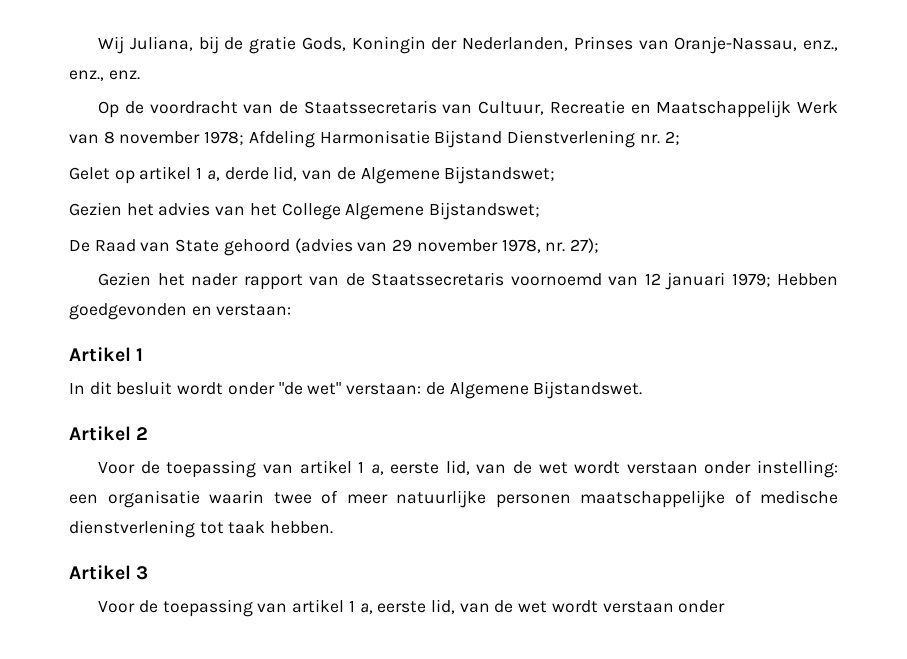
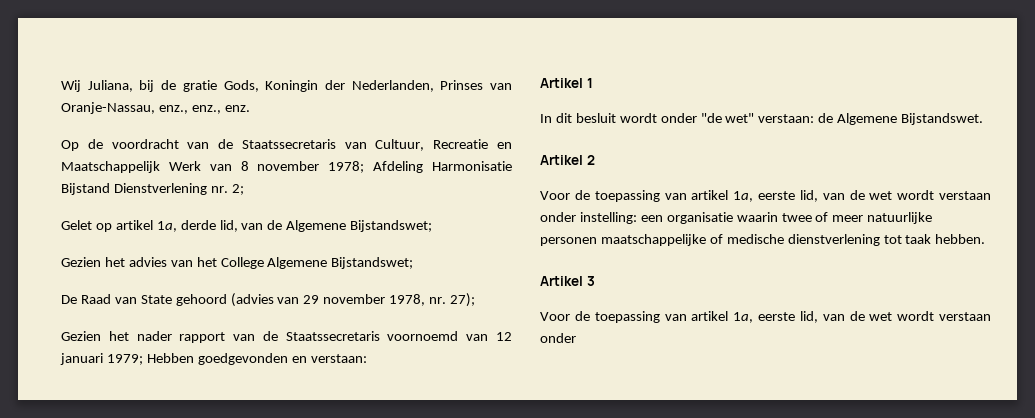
[196,167,220,181] 1 a, -> [156,221,177,232] 1a,
[358,461,384,475] 1 a, -> [733,191,754,202] 1a,
[348,600,373,614] 1 a, -> [733,312,754,323] 1a,

